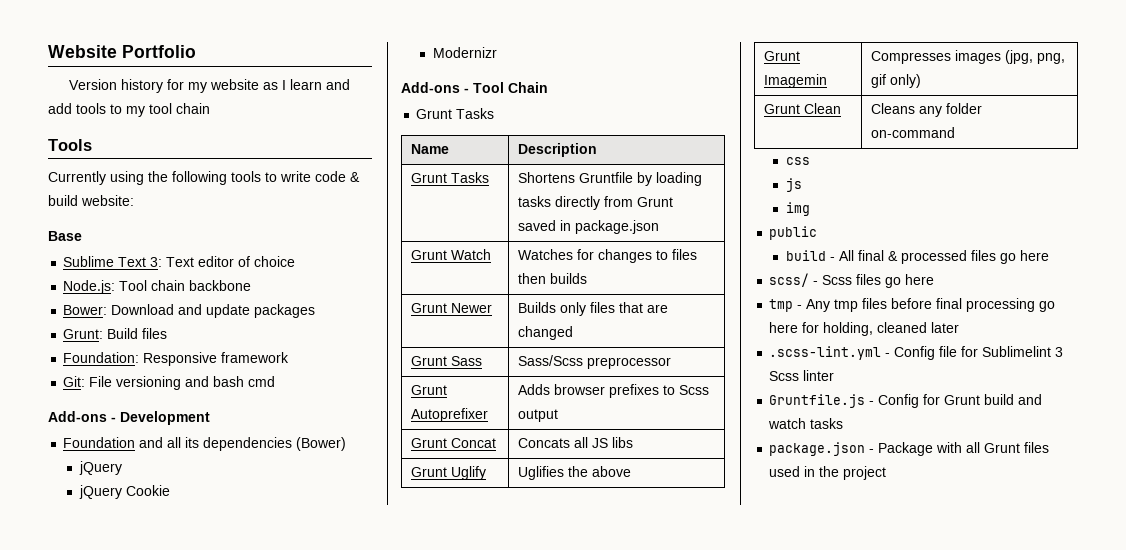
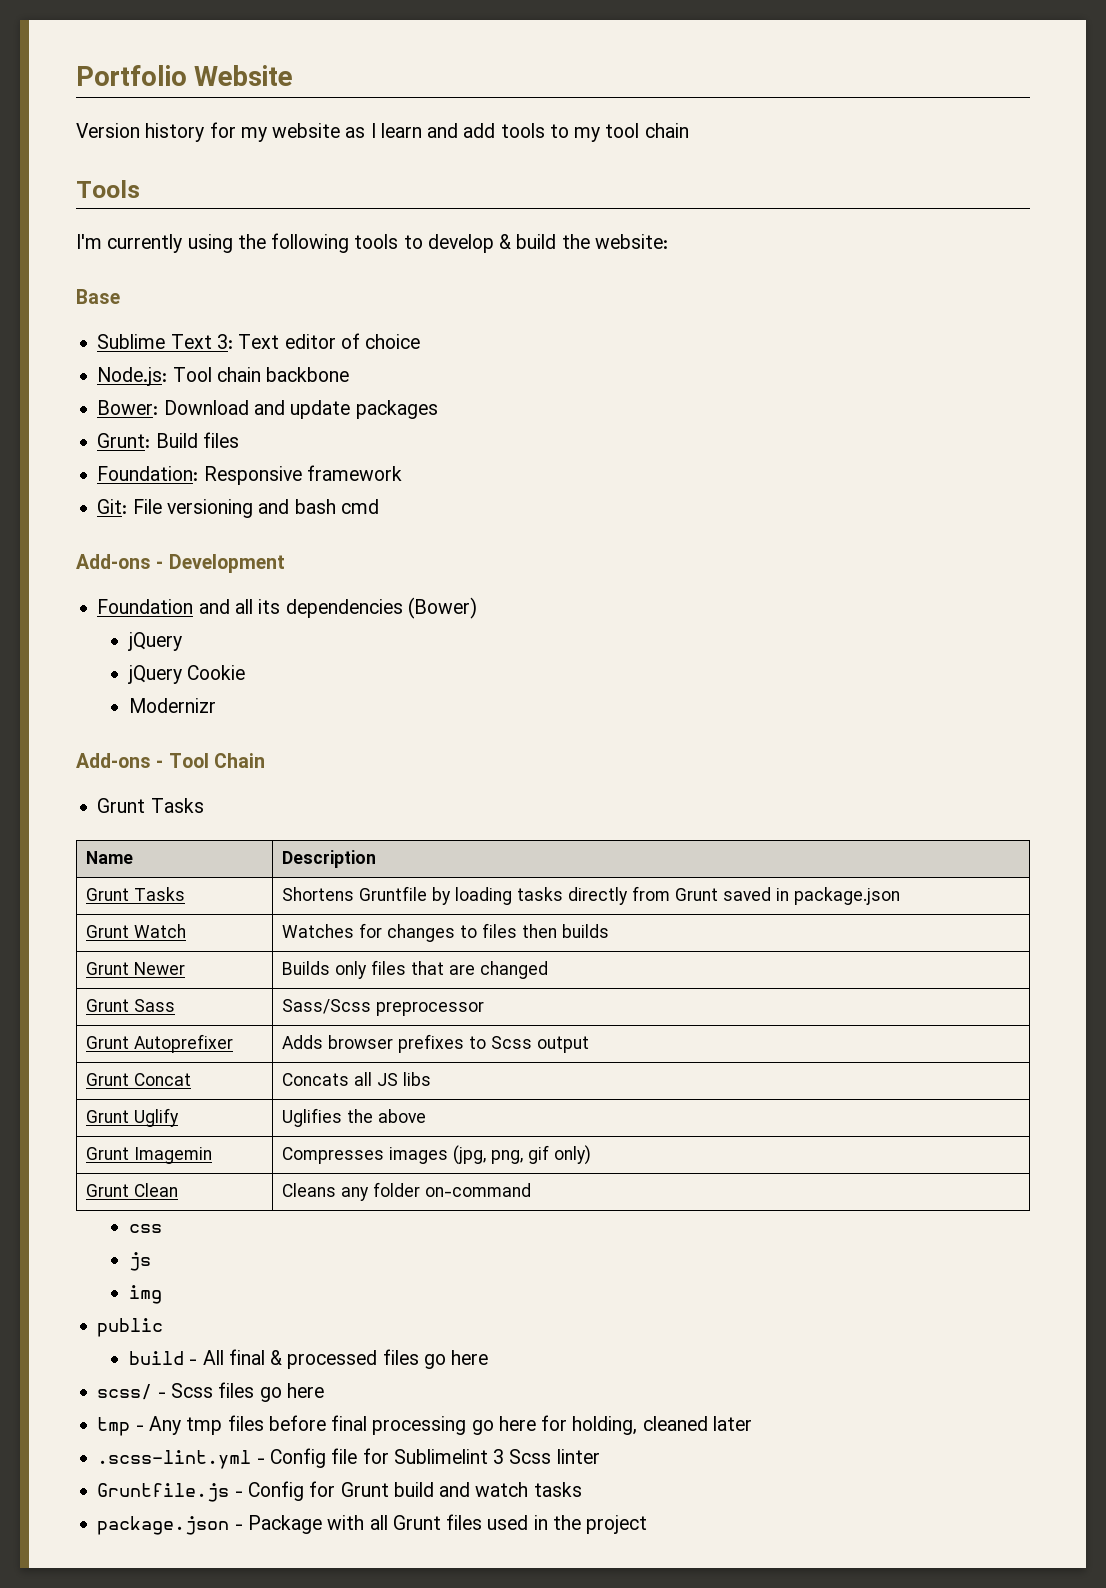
(48, 51) none -> [76,65,187,86] Portfolio
[122,45,196,58] Portfolio -> (294, 75) none
[48,171,106,185] Currently -> [76,234,183,253] I'm currently
[280,171,346,182] write code -> [427,234,494,253] develop
(78, 200) none -> [561,234,590,249] the

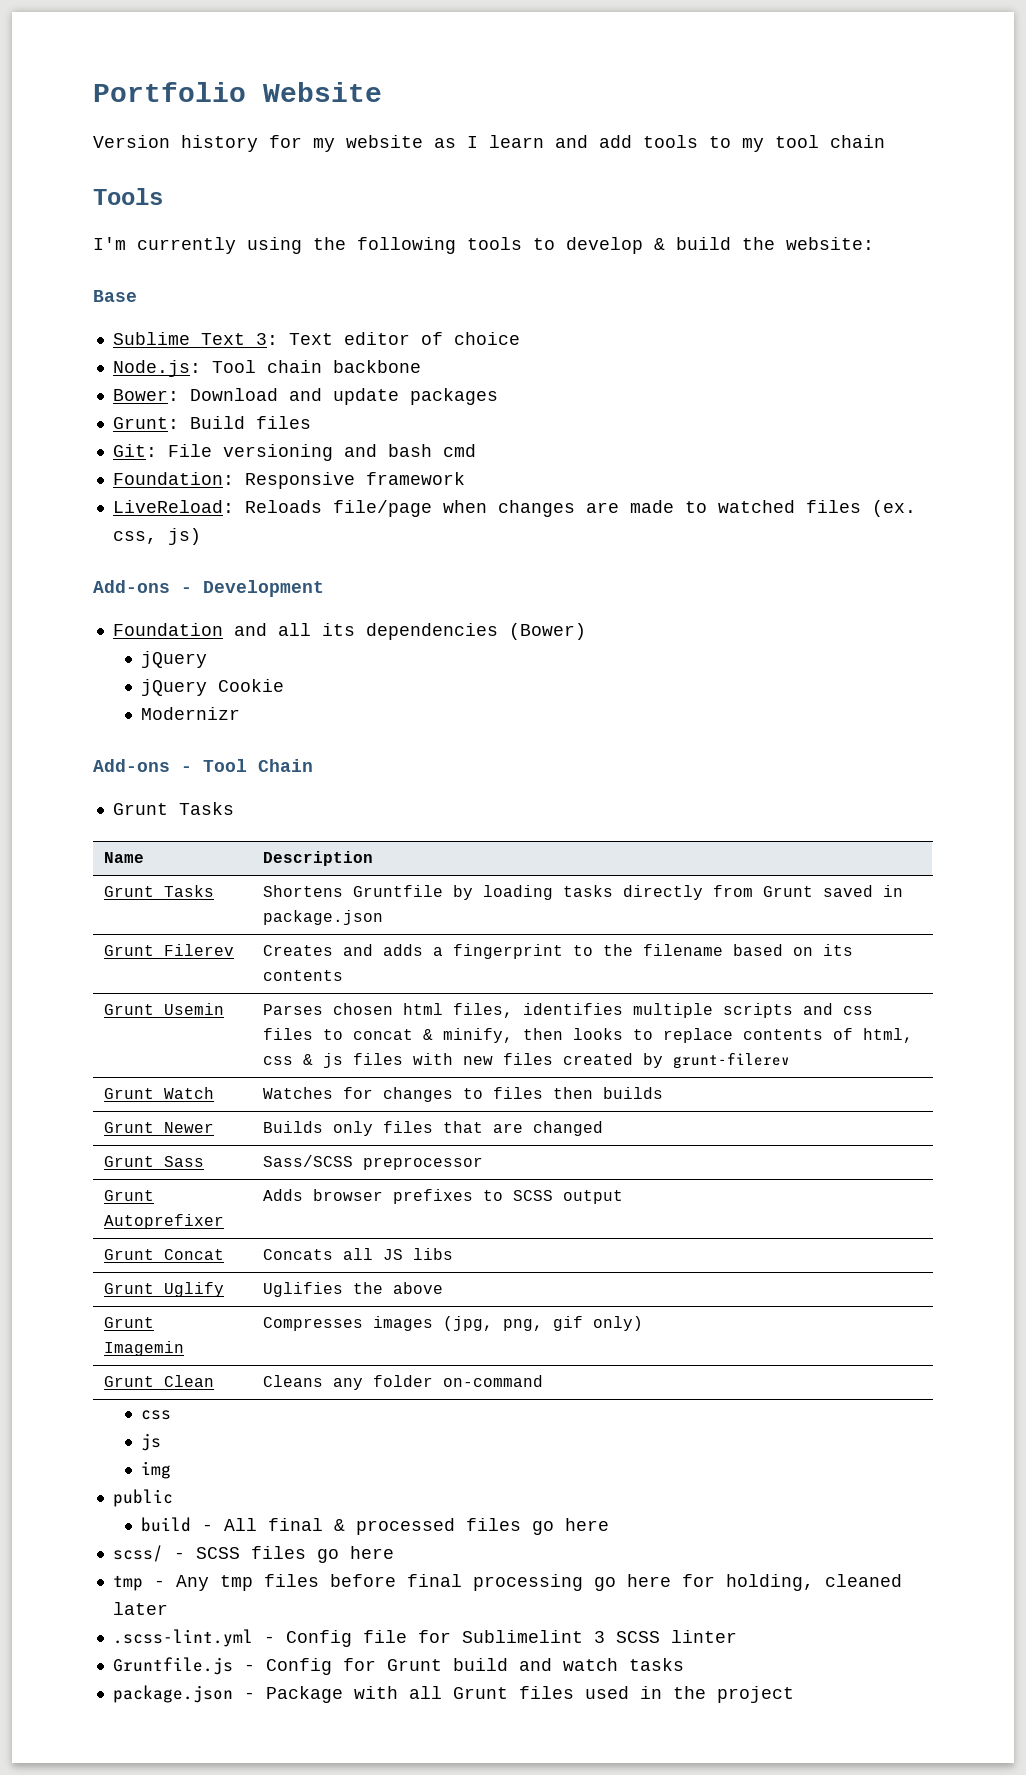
[97,465,402,485] // Foundation: Responsive framework -> (311, 422) none
(379, 506) none -> [112,472,465,489] [112,500,916,517] [112,528,201,545] // Foundation: Responsive framework // LiveReload: Reloads file/page when changes are made to watched files (ex. css, js)
(900, 896) none -> [103,944,234,956] [262,944,853,959] [262,970,343,981] [103,1003,224,1015] [262,1003,873,1018] [262,1028,913,1043] [262,1052,790,1069] // Grunt Filerev | Creates and adds a fingerprint to the filename based on its contents // Grunt Usemin | Parses chosen html files, identifies multiple scripts and css files to concat & minify, then looks to replace contents of html, css & js files with new files created by grunt-filerev
[281,999,371,1014] Sass/Scss -> [262,1155,353,1167] Sass/SCSS
[490,1036,532,1049] Scss -> [512,1190,553,1201] SCSS
[170,1383,213,1398] Scss -> [195,1547,240,1559] SCSS
[509,1449,552,1464] Scss -> [615,1631,660,1643] SCSS

